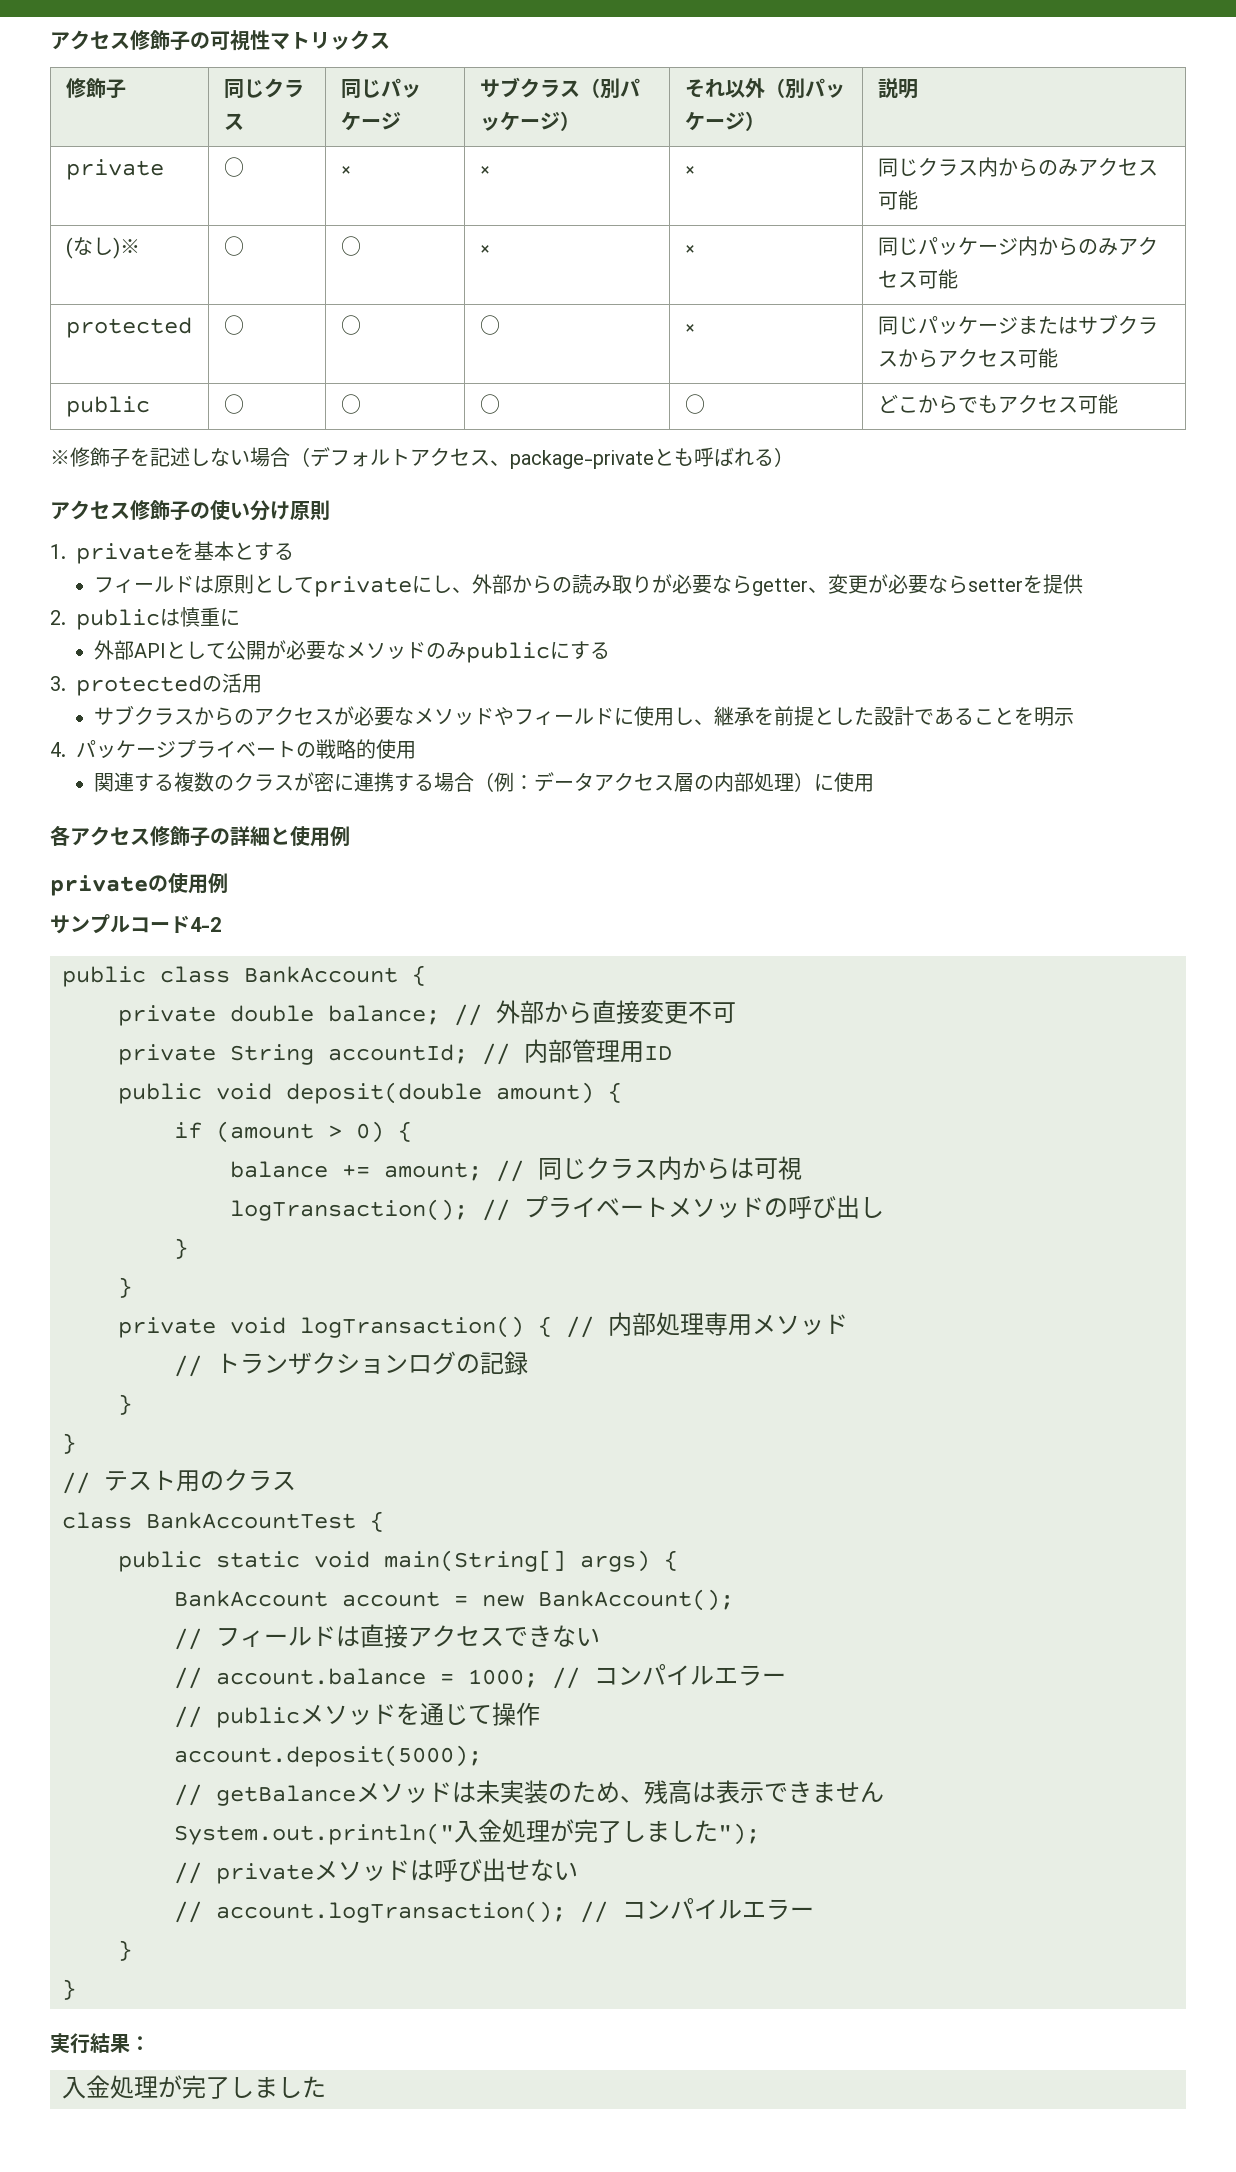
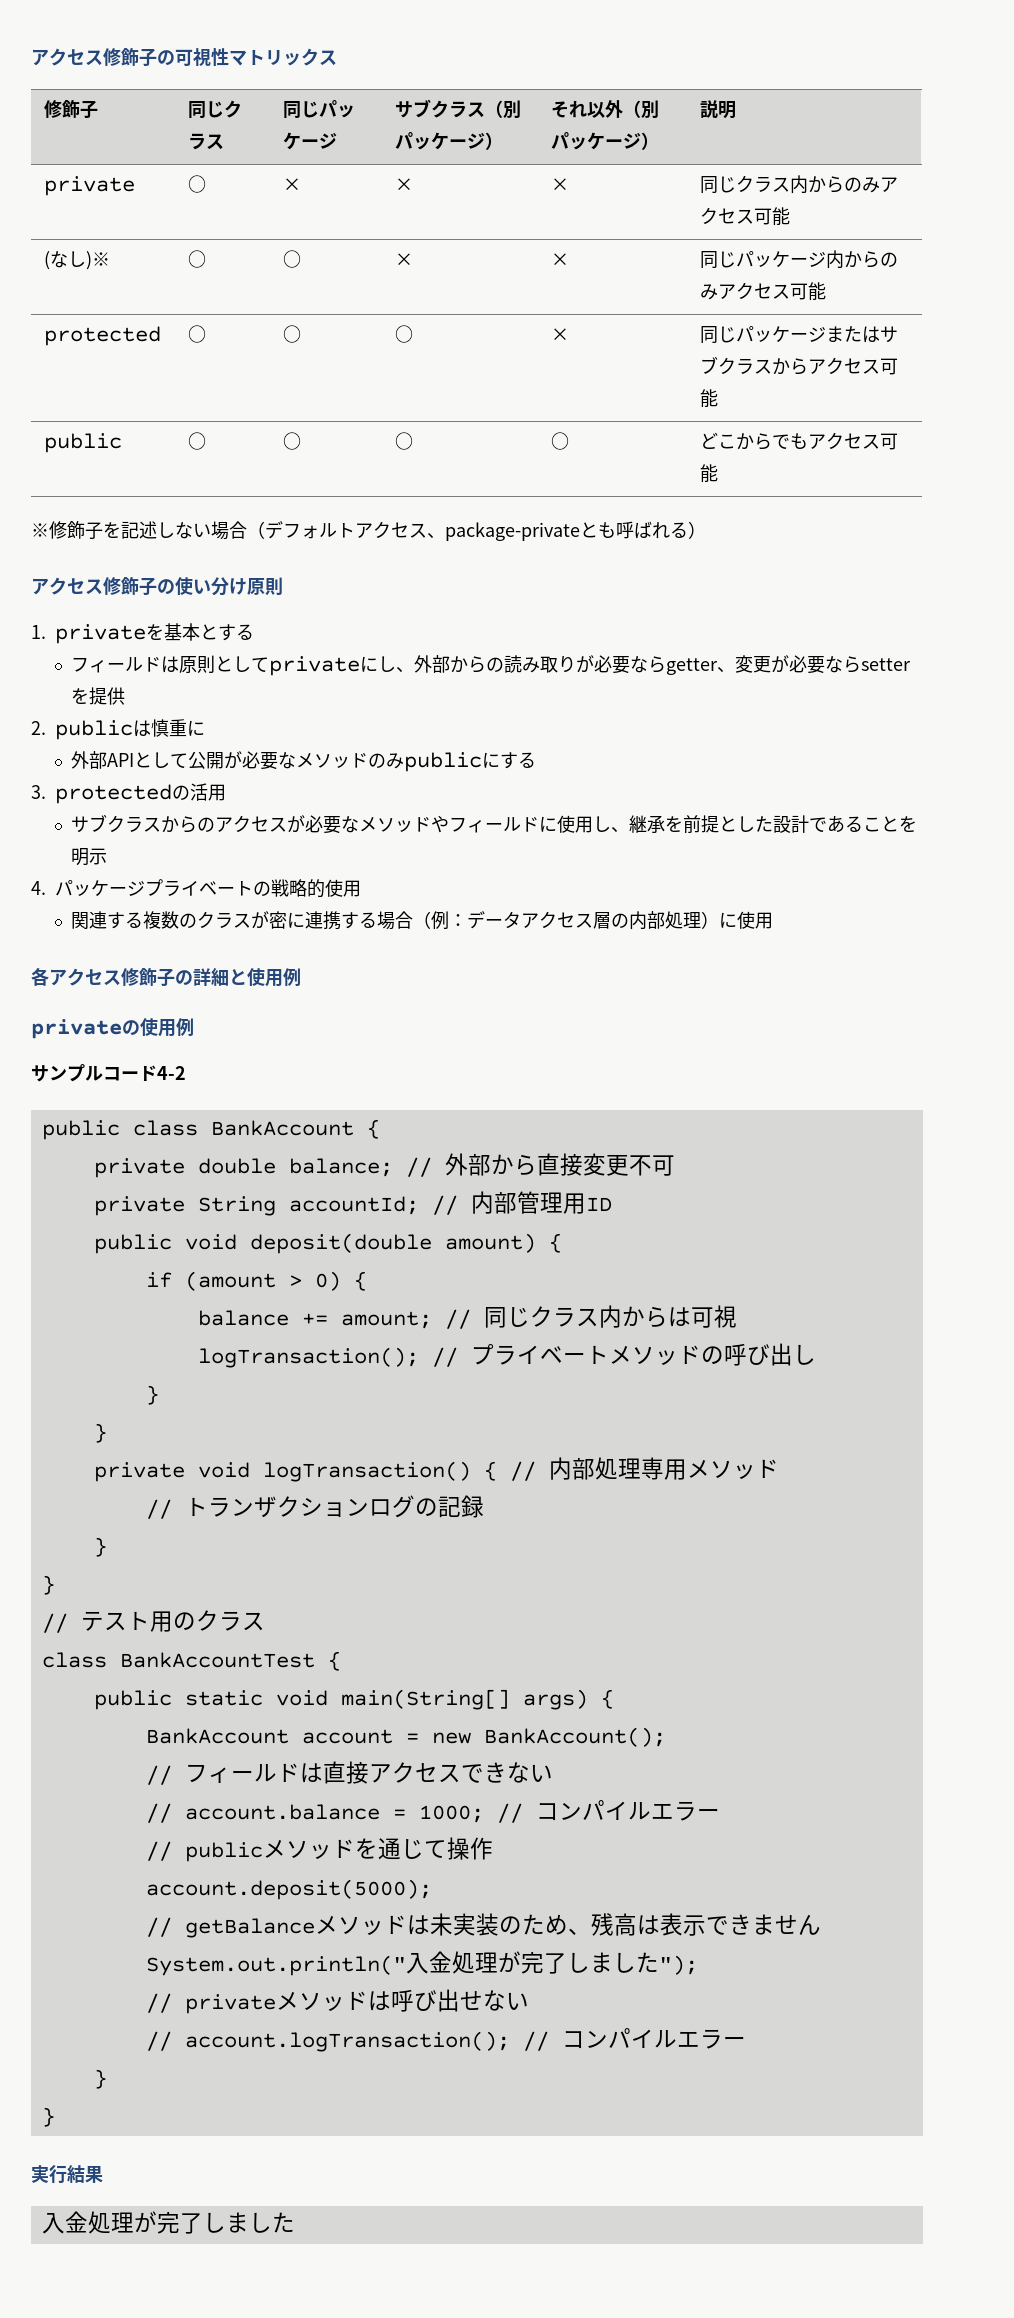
[130,2036,150,2051] ： -> (103, 2174) none

